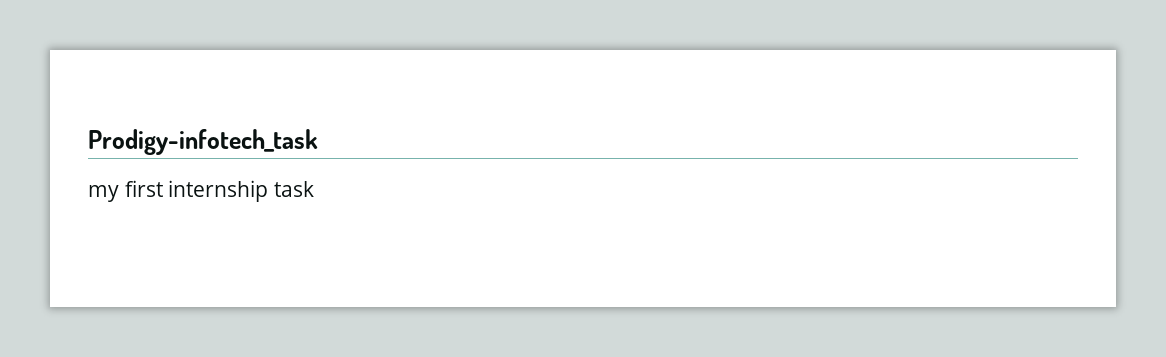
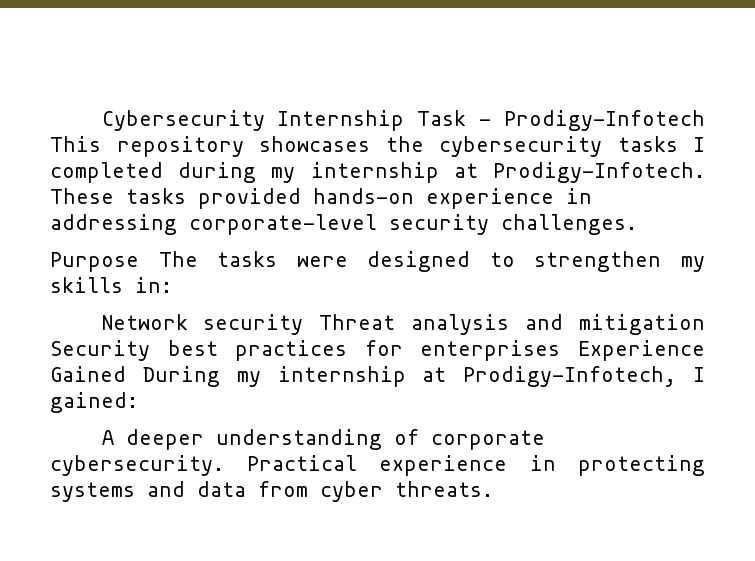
[88,129,318,155] [88,180,315,202] Prodigy-infotech_task // my first internship task -> [101,110,706,131] [50,136,705,157] [50,162,705,183] [50,188,592,209] [50,214,637,235] [50,251,705,272] [50,277,172,293] [101,314,705,335] [50,340,705,361] [50,366,705,387] [50,392,138,413] [101,429,545,450] [50,455,705,476] [50,481,493,502] Cybersecurity Internship Task - Prodigy-Infotech This repository showcases the cybersecurity tasks I completed during my internship at Prodigy-Infotech. These tasks provided hands-on experience in addressing corporate-level security challenges. // Purpose The tasks were designed to strengthen my skills in: // Network security Threat analysis and mitigation Security best practices for enterprises Experience Gained During my internship at Prodigy-Infotech, I gained: // A deeper understanding of corporate cybersecurity. Practical experience in protecting systems and data from cyber threats.

